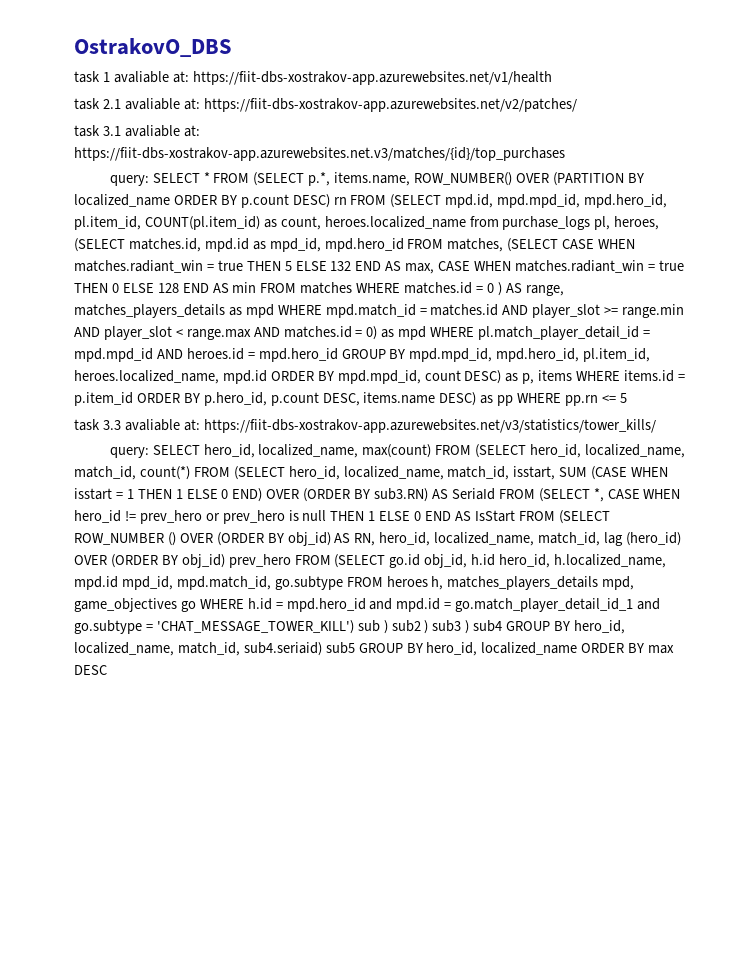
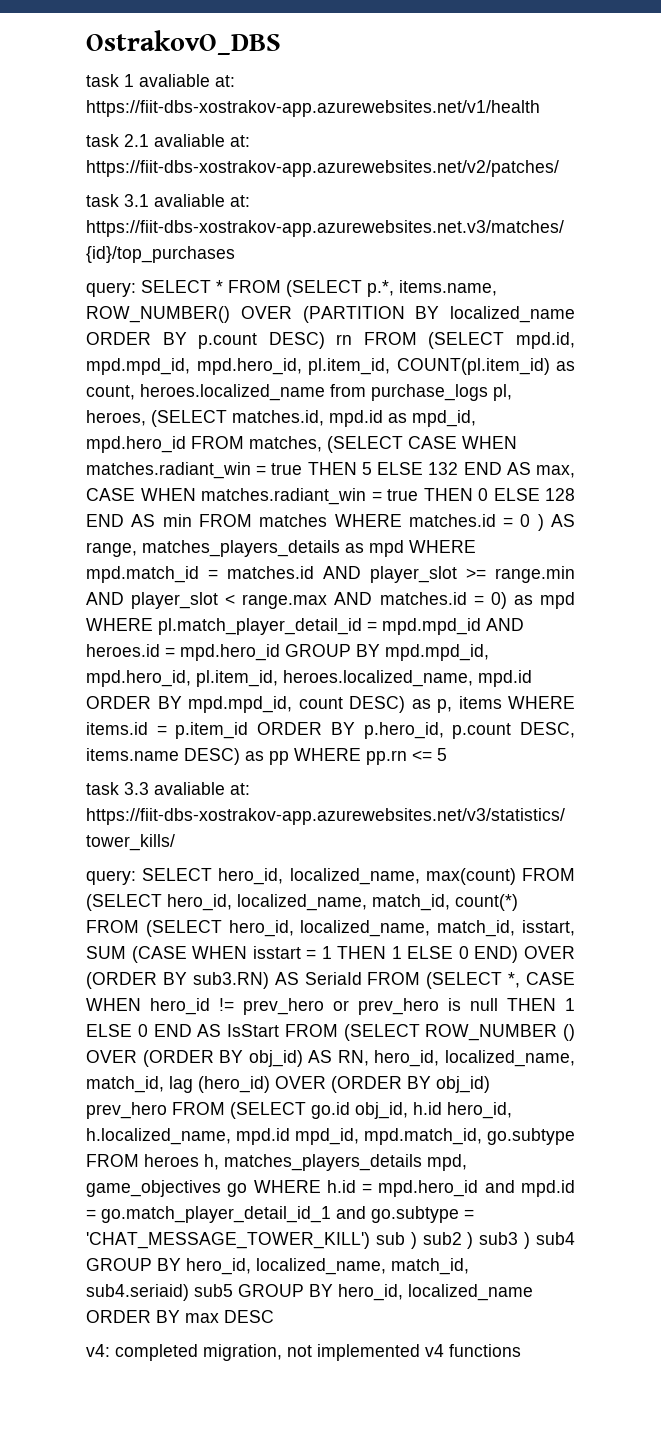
(107, 670) none -> [86,1344,521,1361] // v4: completed migration, not implemented v4 functions

